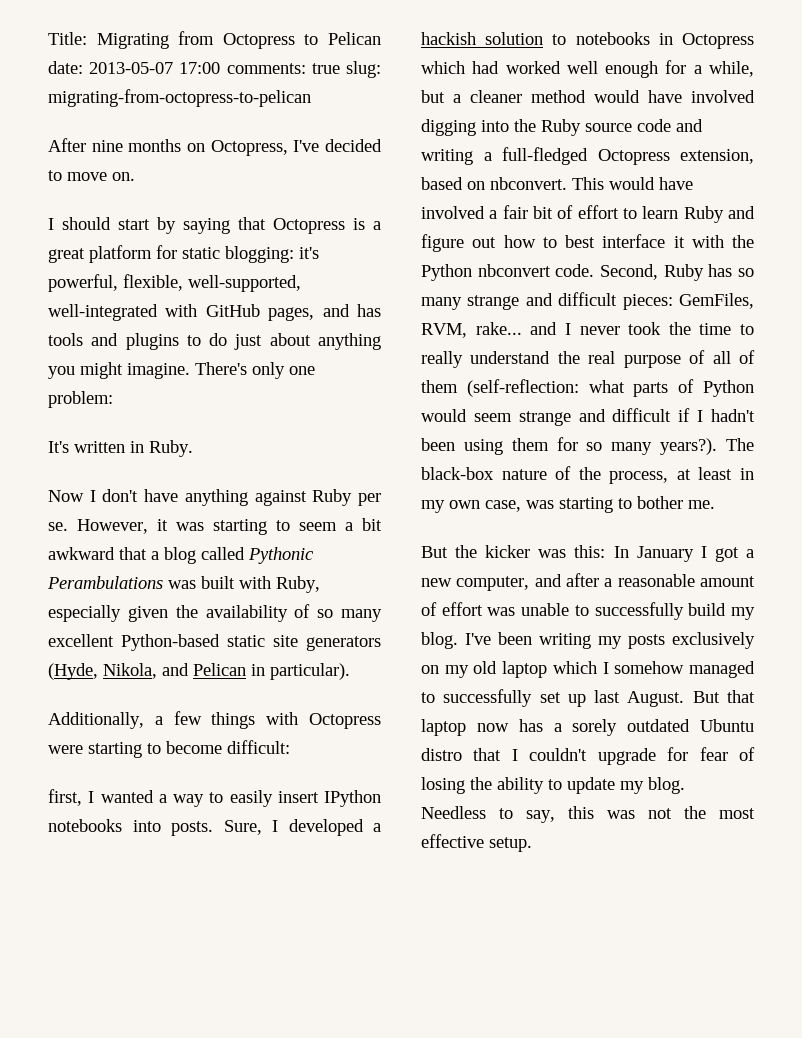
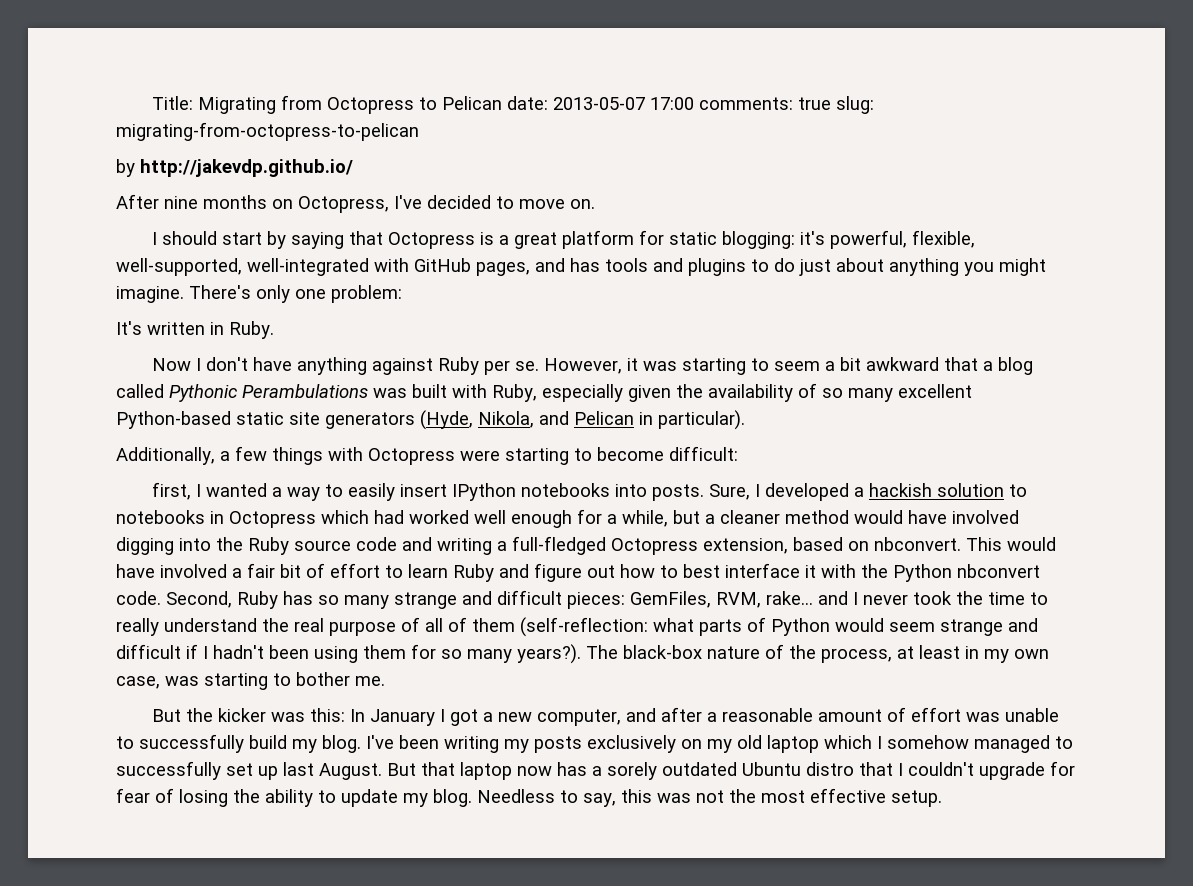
(311, 98) none -> [116,159,353,177] // by http://jakevdp.github.io/

